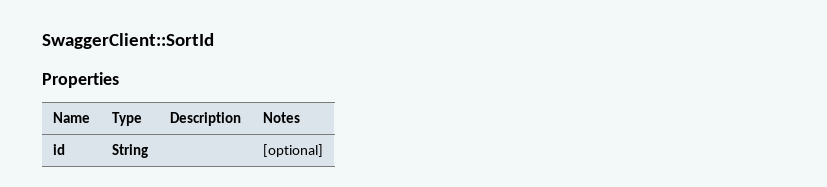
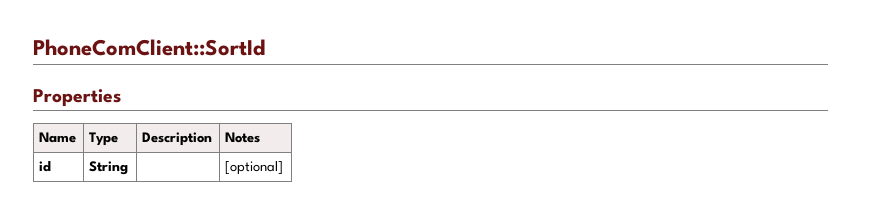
[42,33,214,49] SwaggerClient::SortId -> [33,39,266,56] PhoneComClient::SortId

